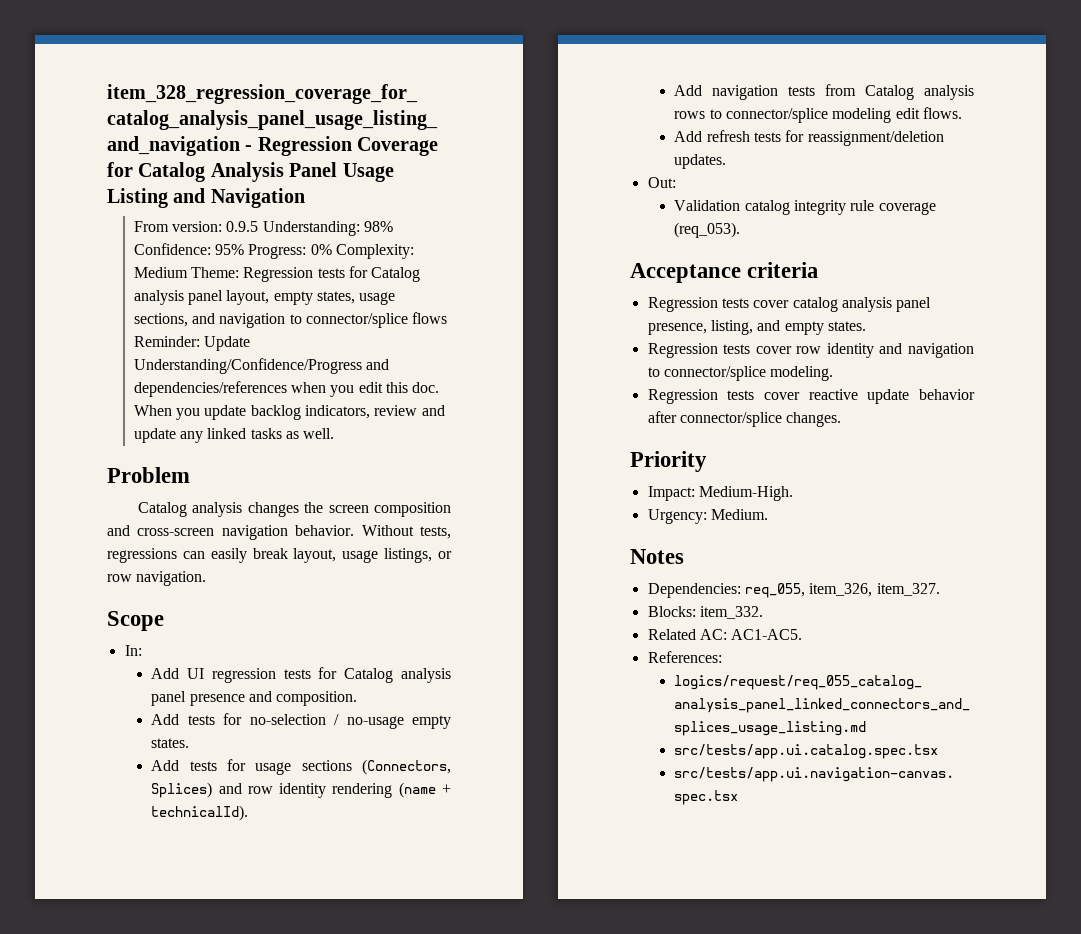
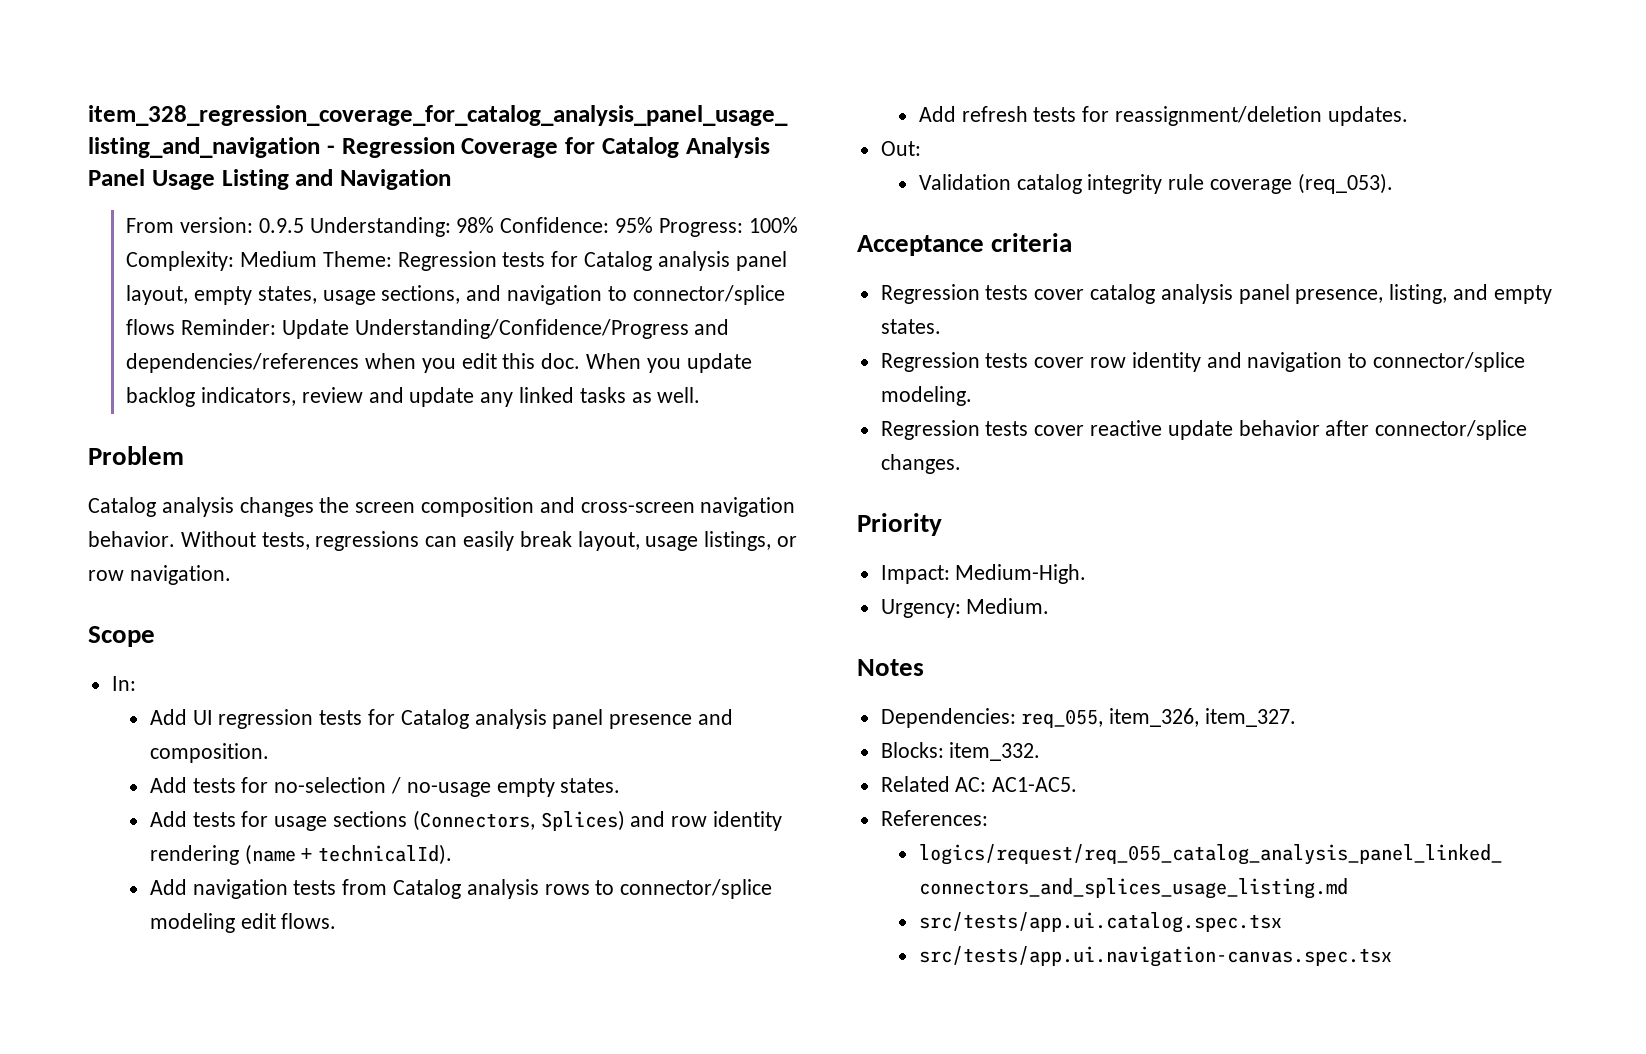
[310,244,332,255] 0% -> [748,217,798,233] 100%

